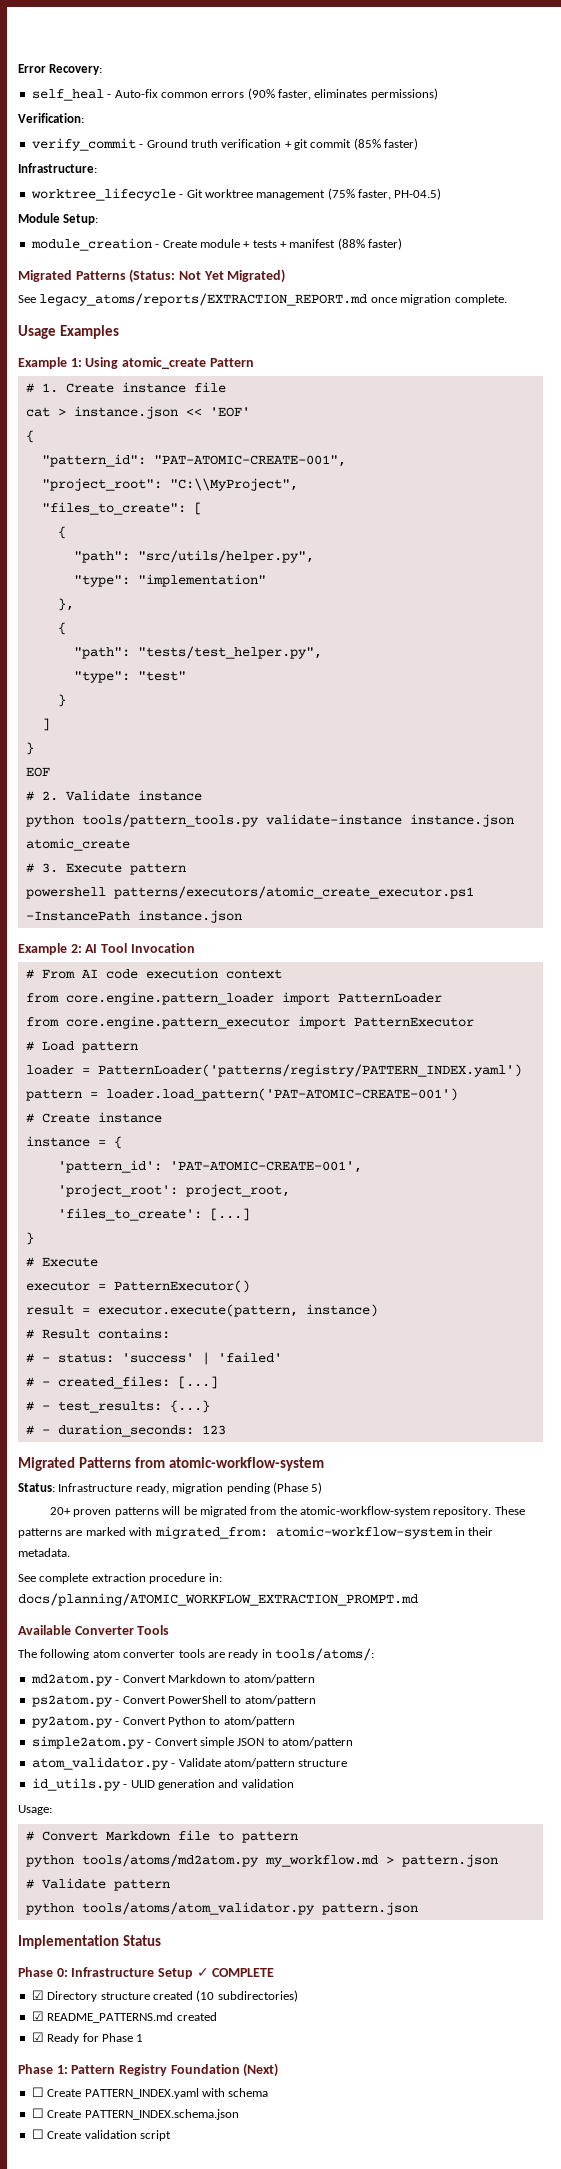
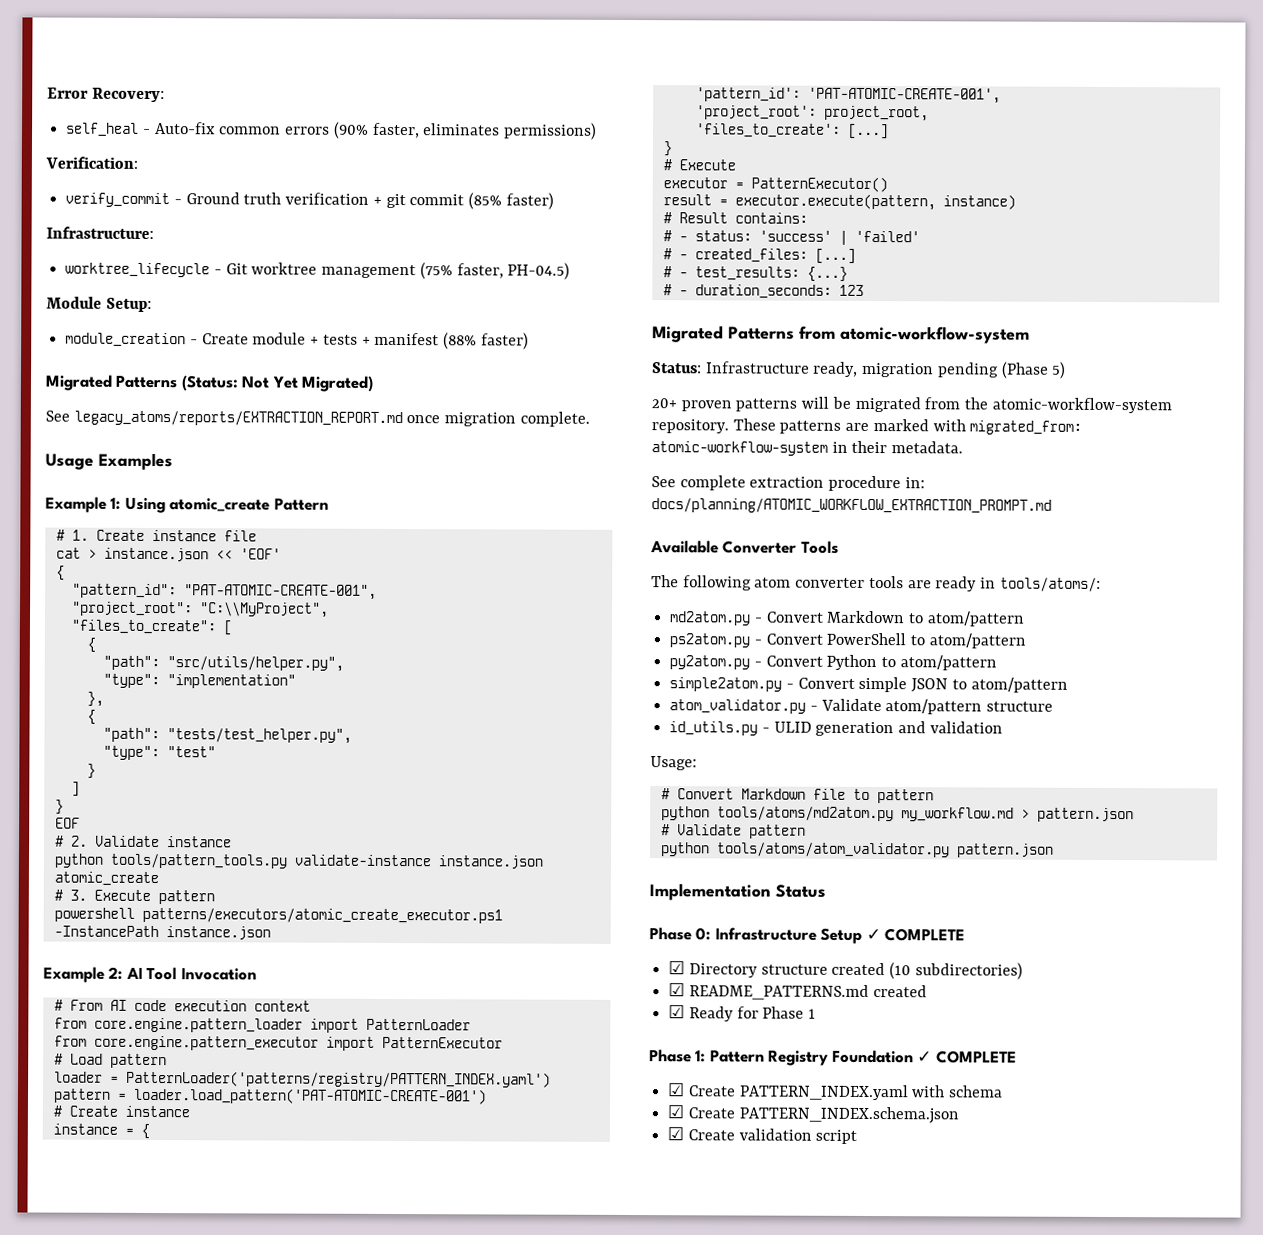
[243,2063,279,2077] [31,2087,44,2097] (Next) // ☐ -> [917,1050,1017,1064] [667,1082,686,1097] ✓ COMPLETE // ☑
[31,2108,44,2118] ☐ -> [667,1104,685,1119] ☑
[31,2129,44,2139] ☐ -> [667,1126,685,1141] ☑

